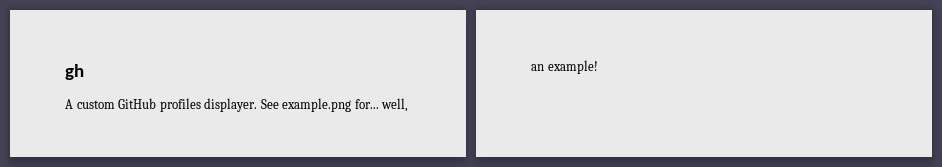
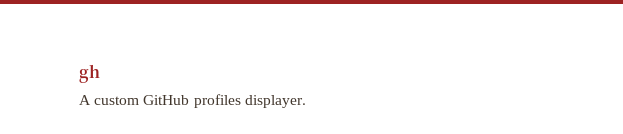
[260,98,409,112] [531,60,598,74] See example.png for... well, an example! -> (306, 101) none

